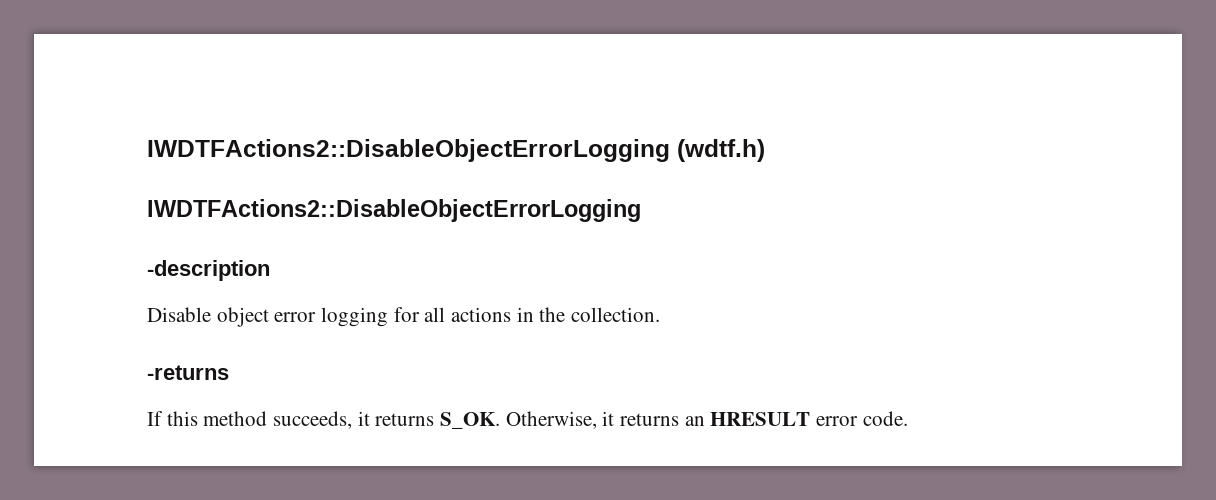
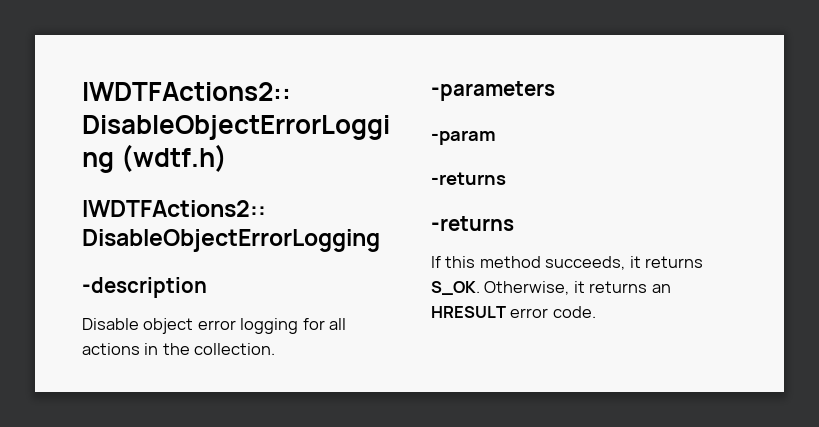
(661, 314) none -> [431,81,555,101] [431,130,496,145] [431,172,506,185] // -parameters // -param // -returns

